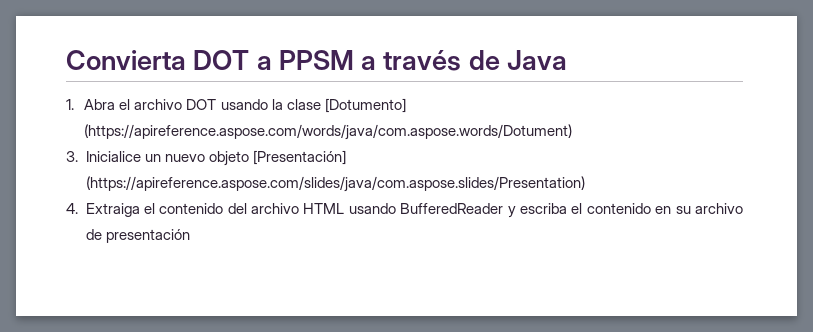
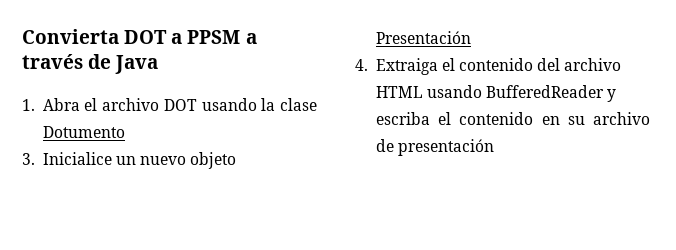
[324,98,406,113] [84,124,573,140] [Dotumento] (https://apireference.aspose.com/words/java/com.aspose.words/Dotument) -> [42,126,125,138] Dotumento
[252,150,346,165] [85,176,585,192] [Presentación] (https://apireference.aspose.com/slides/java/com.aspose.slides/Presentation) -> [375,31,471,44] Presentación

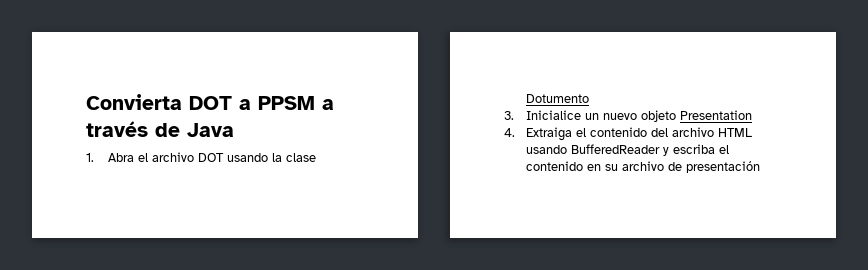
[375,31,471,44] Presentación -> [680,110,753,120] Presentation

